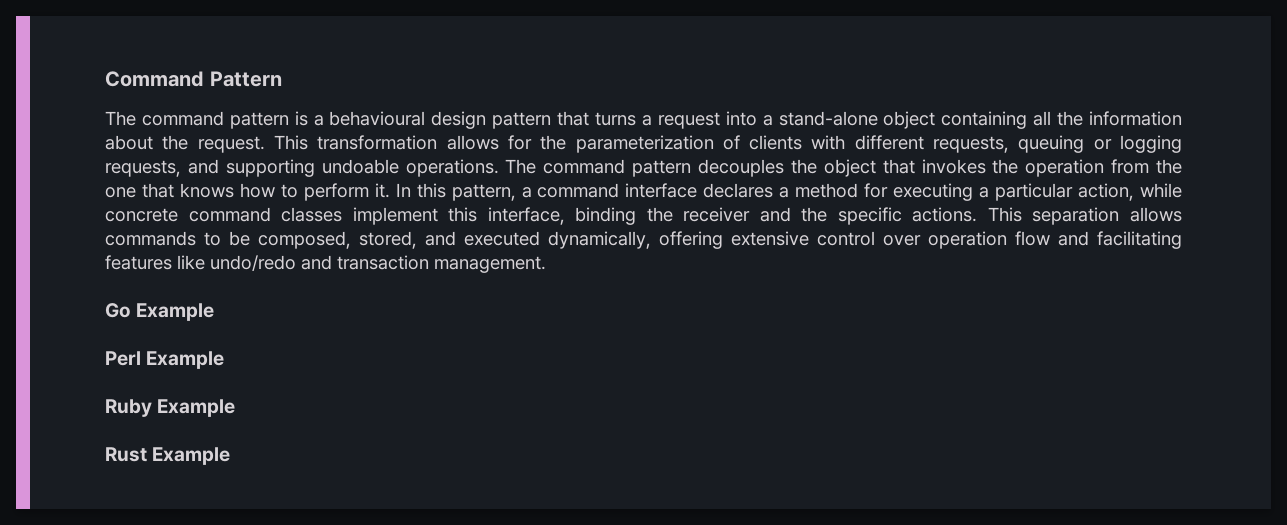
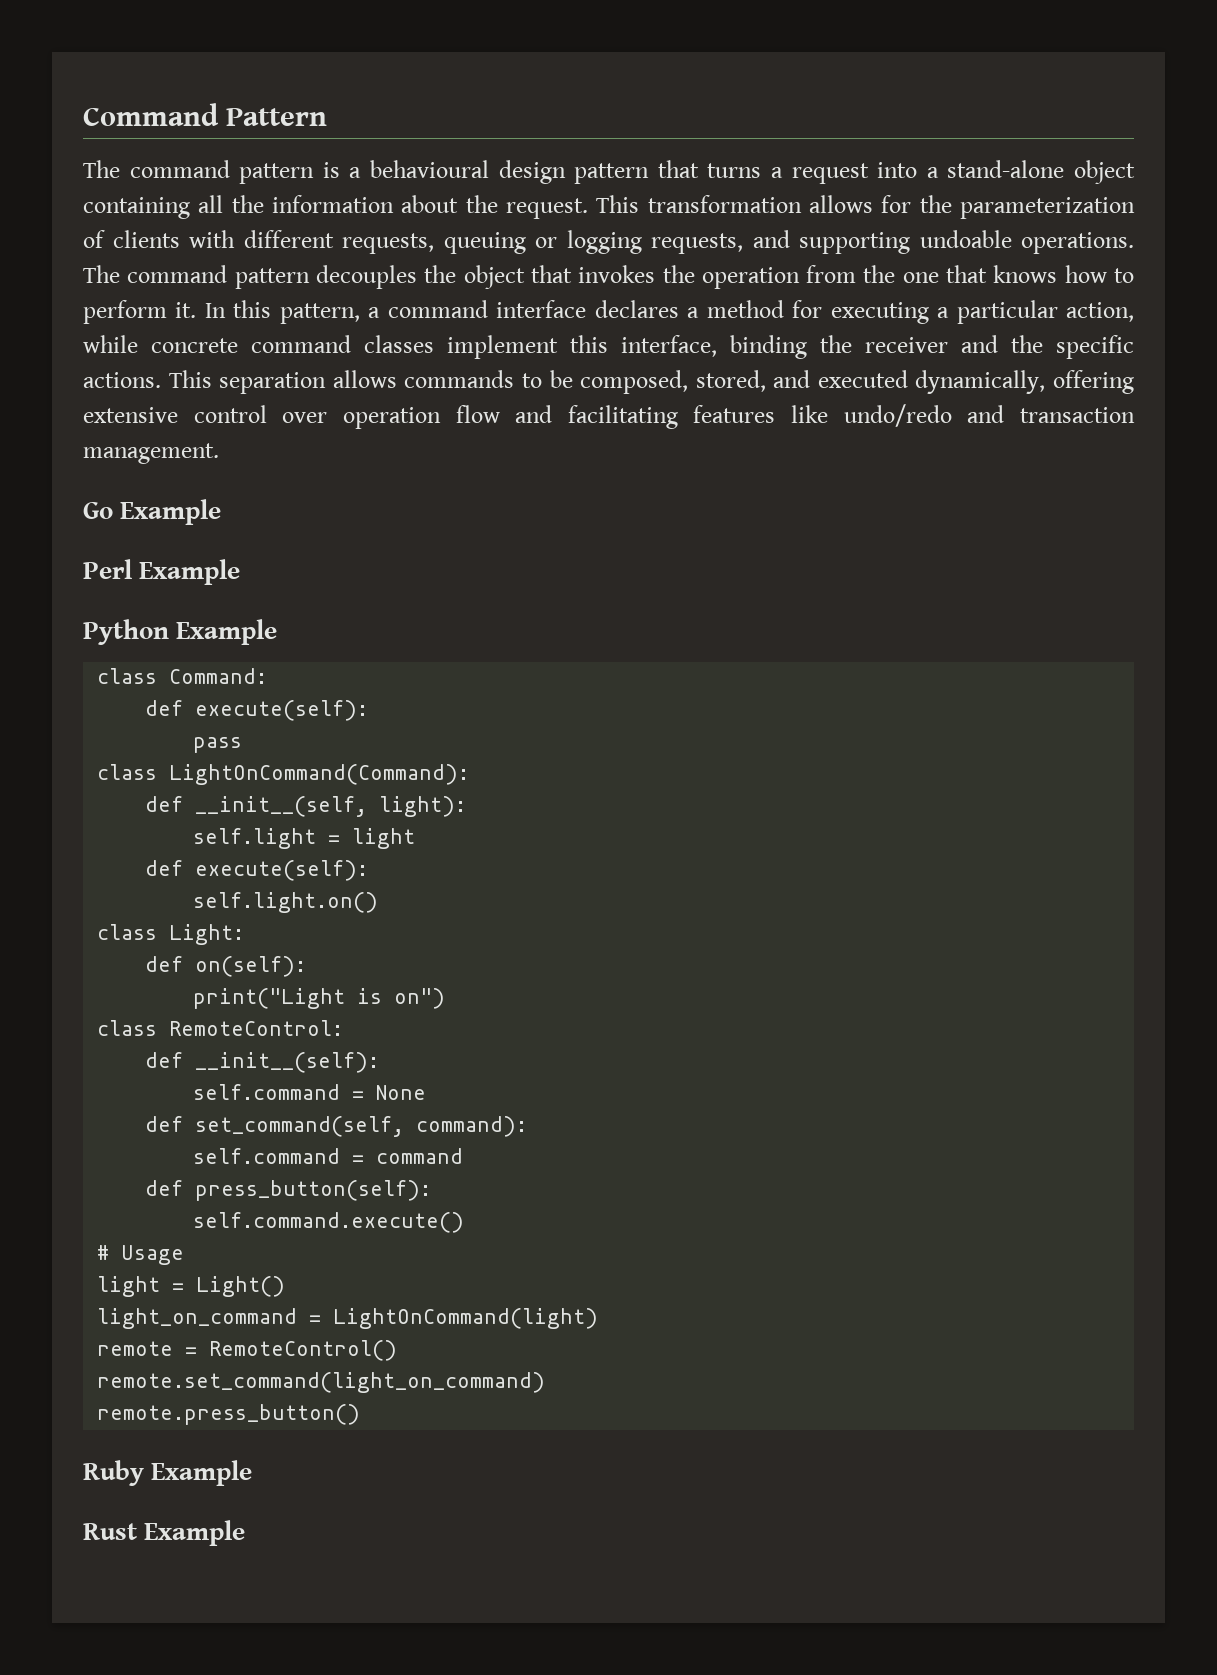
(225, 360) none -> [83,619,278,645] [97,668,268,684] [145,700,369,721] [193,737,243,753] [97,764,470,785] [145,796,467,817] [193,828,416,849] [145,860,369,881] [193,892,379,913] [97,924,245,945] [145,956,307,977] [193,988,446,1009] [97,1020,344,1036] [145,1052,380,1073] [193,1084,427,1100] [145,1116,528,1137] [193,1148,464,1164] [145,1180,432,1201] [193,1212,465,1233] [97,1245,185,1265] [97,1276,286,1297] [97,1308,599,1329] [97,1340,398,1361] [97,1372,546,1393] [97,1404,361,1425] // Python Example // class Command: // def execute(self): // pass // class LightOnCommand(Command): // def __init__(self, light): // self.light = light // def execute(self): // self.light.on() // class Light: // def on(self): // print("Light is on") // class RemoteControl: // def __init__(self): // self.command = None // def set_command(self, command): // self.command = command // def press_button(self): // self.command.execute() // # Usage // light = Light() // light_on_command = LightOnCommand(light) // remote = RemoteControl() // remote.set_command(light_on_command) // remote.press_button()

